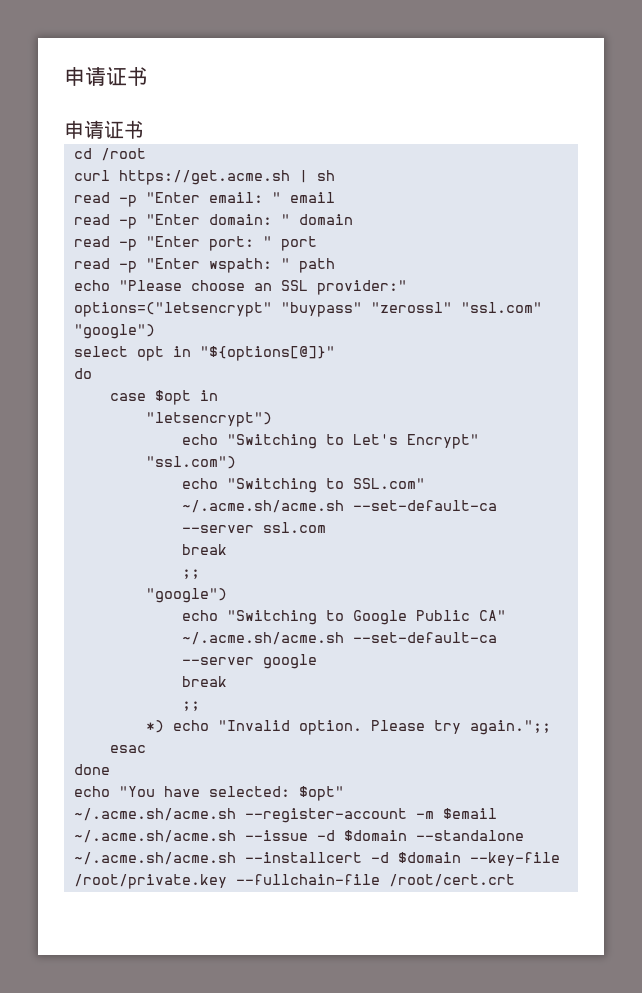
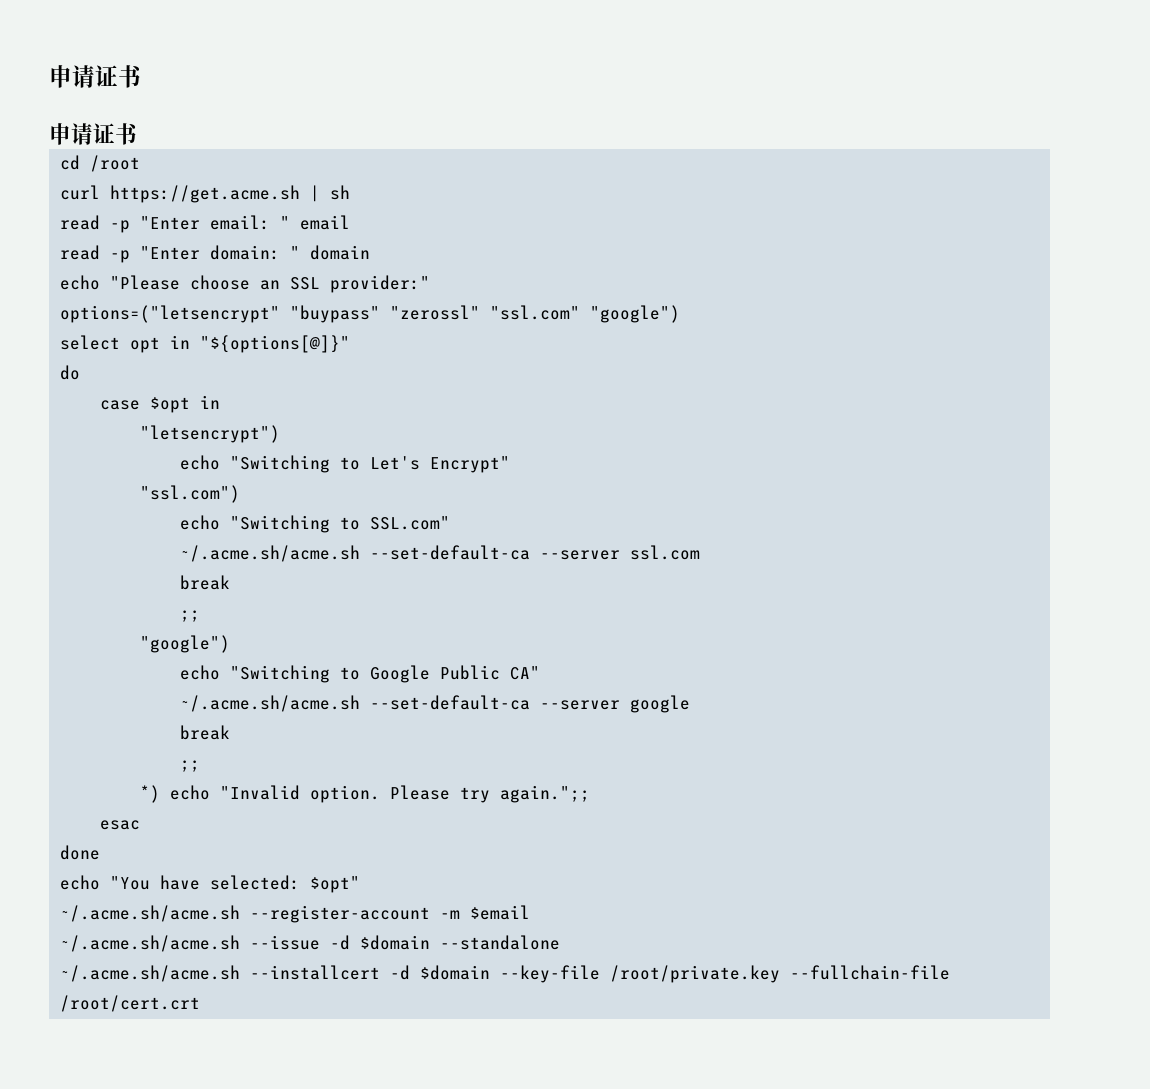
[74,236,318,251] [74,258,336,273] // read -p "Enter port: " port // read -p "Enter wspath: " path -> (371, 252) none

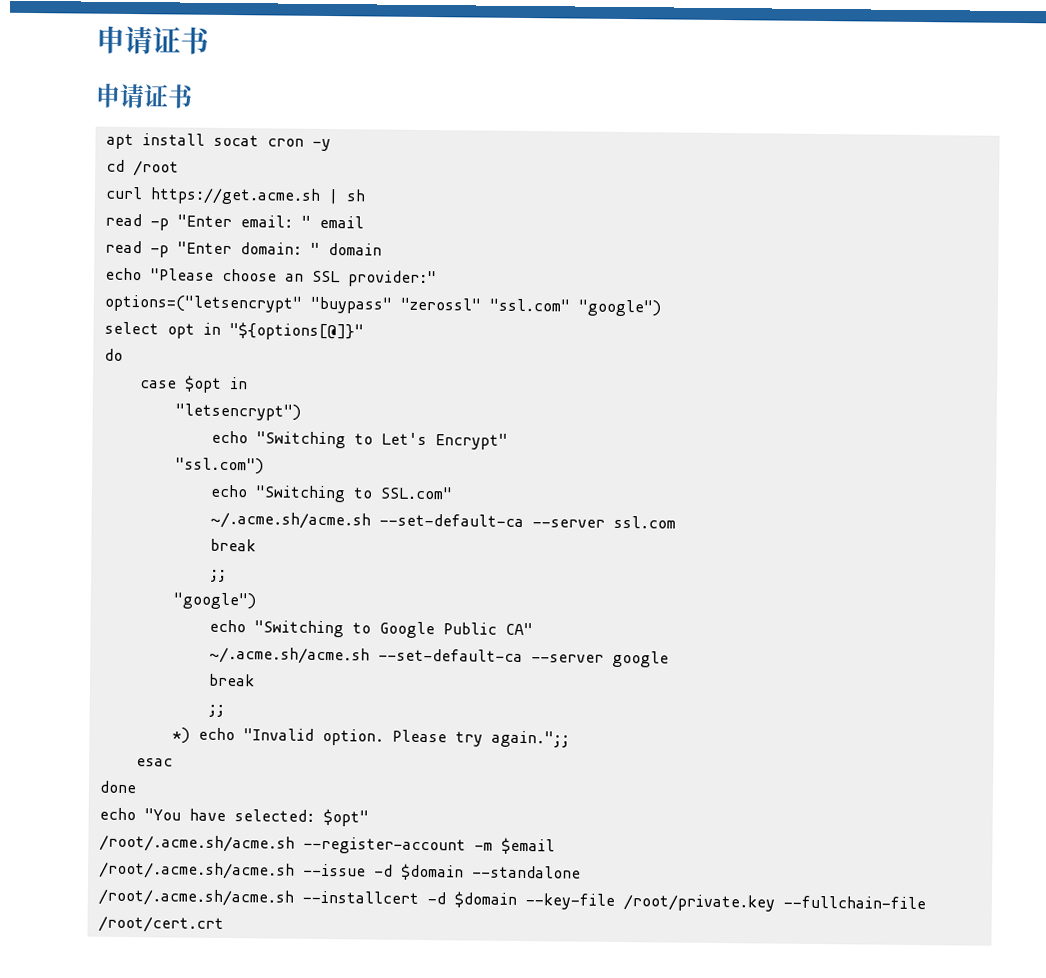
(137, 134) none -> [105,133,331,152] // apt install socat cron -y
[60,905,241,922] ~/.acme.sh/acme.sh -> [98,834,295,853] /root/.acme.sh/acme.sh
[60,935,241,952] ~/.acme.sh/acme.sh -> [98,861,295,880] /root/.acme.sh/acme.sh
[60,965,241,982] ~/.acme.sh/acme.sh -> [97,888,294,907] /root/.acme.sh/acme.sh

